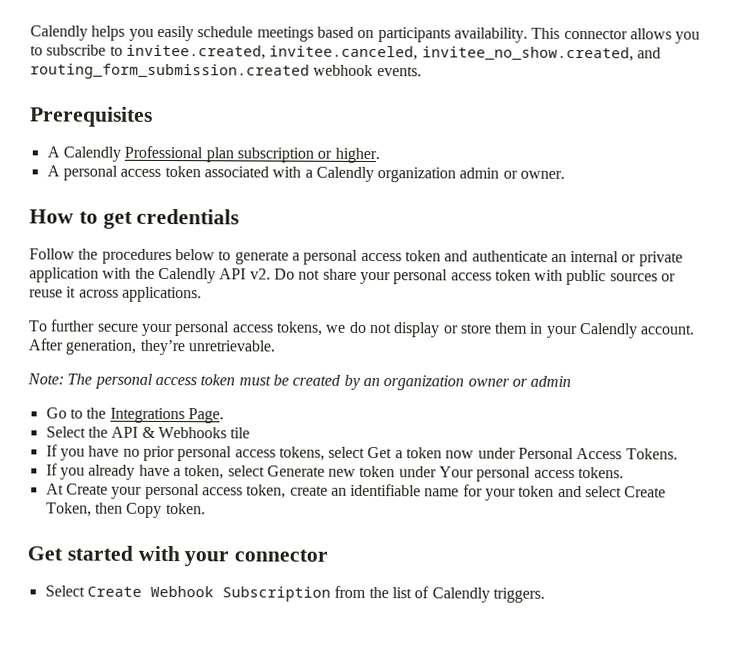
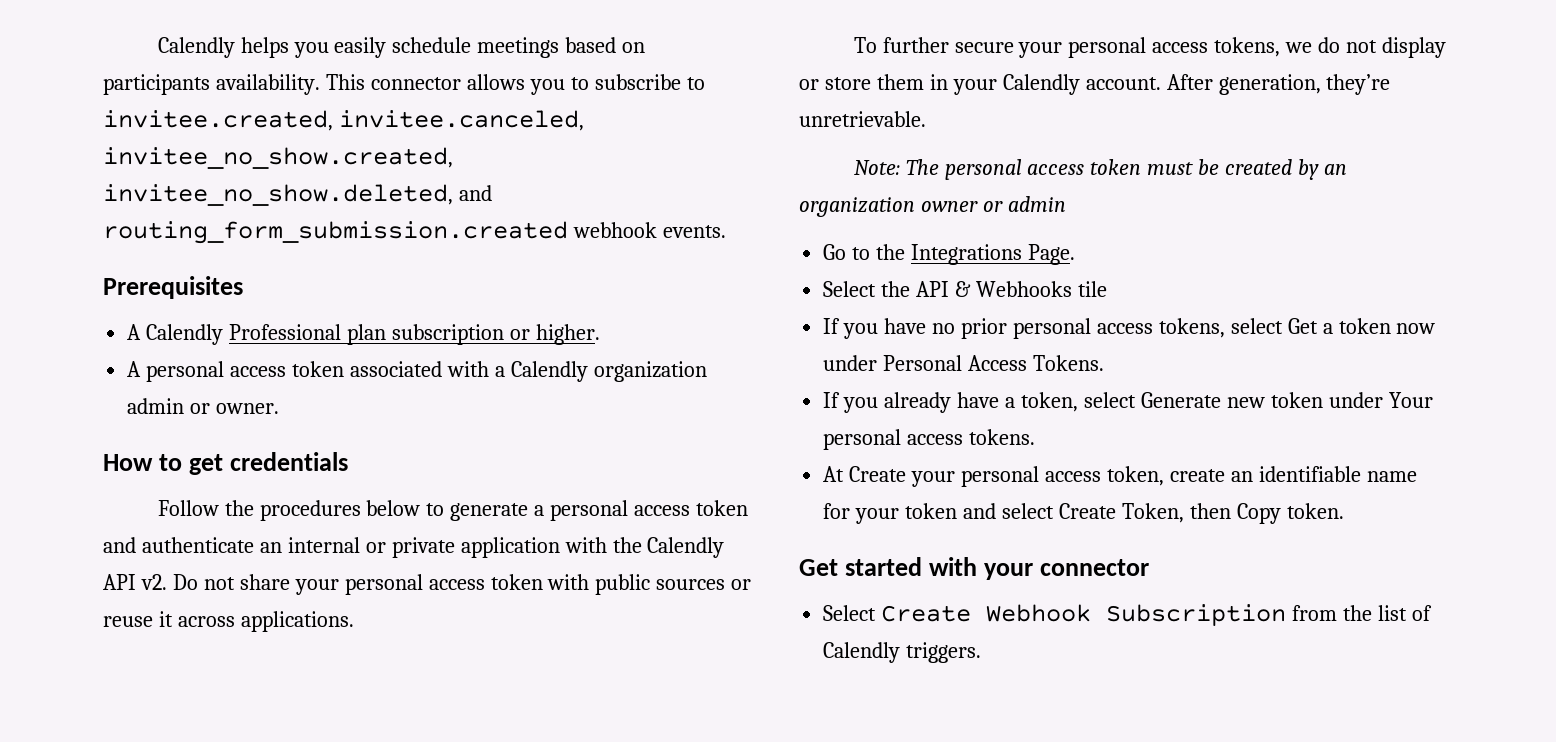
(634, 54) none -> [103,184,453,206] invitee_no_show.deleted,

